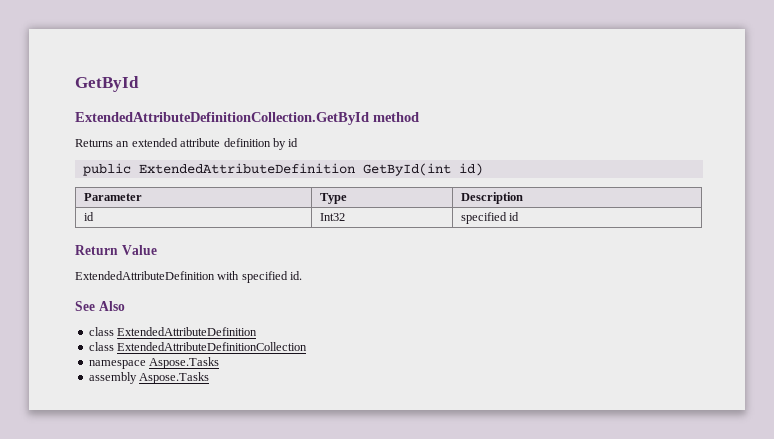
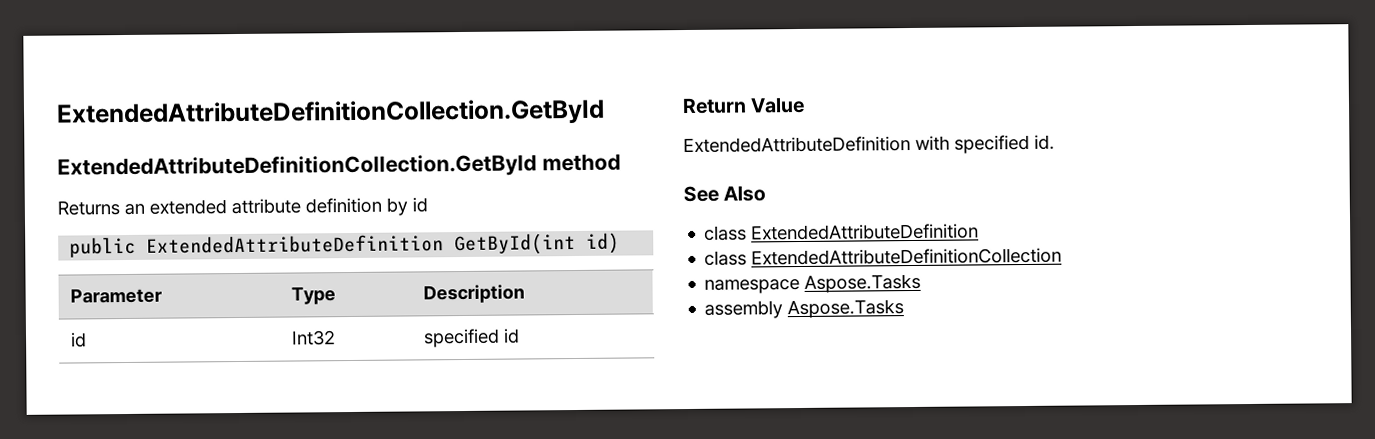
[75,76,139,92] GetById -> [56,98,605,128] ExtendedAttributeDefinitionCollection.GetById

